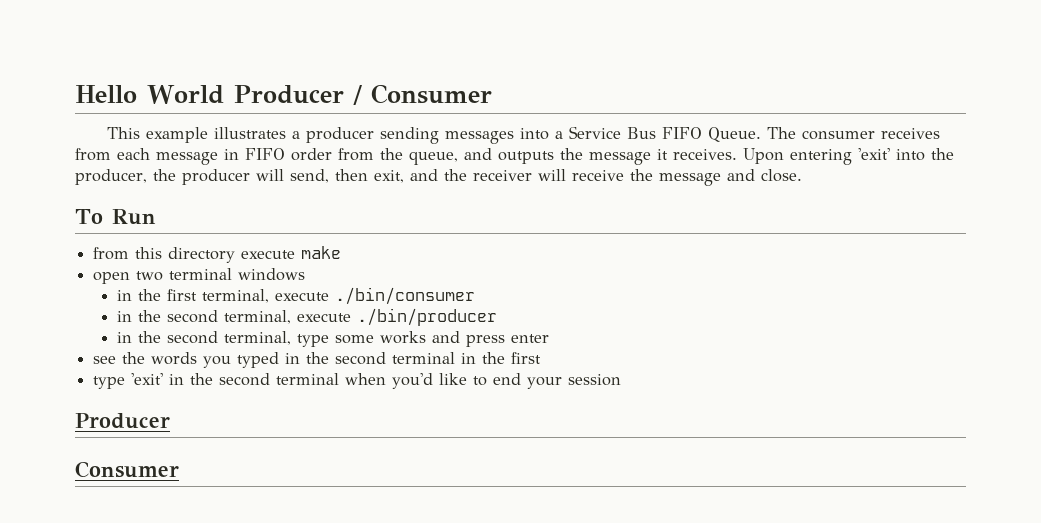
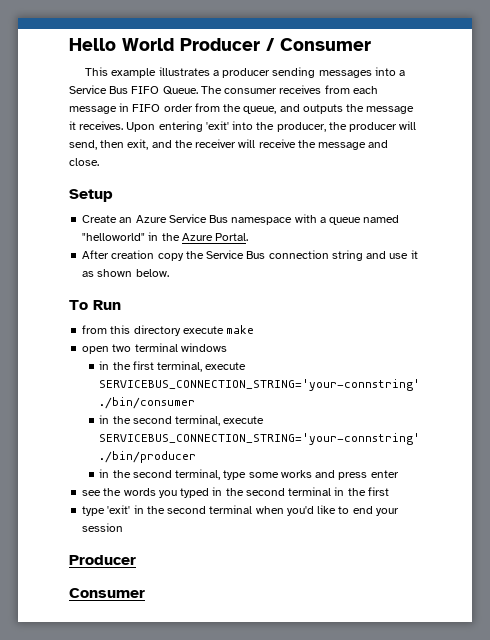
(802, 175) none -> [69,189,113,202] [82,214,400,225] [82,232,249,241] [82,250,418,261] [82,269,169,277] // Setup // Create an Azure Service Bus namespace with a queue named "helloworld" in the Azure Portal. // After creation copy the Service Bus connection string and use it as shown below.
(329, 296) none -> [99,379,421,391] SERVICEBUS_CONNECTION_STRING='your-connstring'
(351, 317) none -> [99,433,421,445] SERVICEBUS_CONNECTION_STRING='your-connstring'

